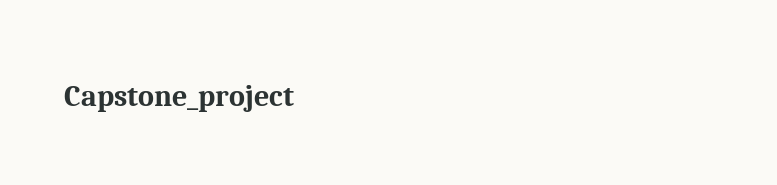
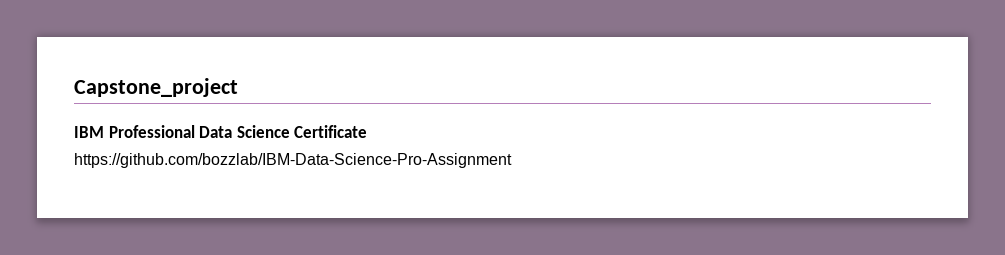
(294, 98) none -> [74,125,368,138] [74,153,512,168] // IBM Professional Data Science Certificate // https://github.com/bozzlab/IBM-Data-Science-Pro-Assignment

